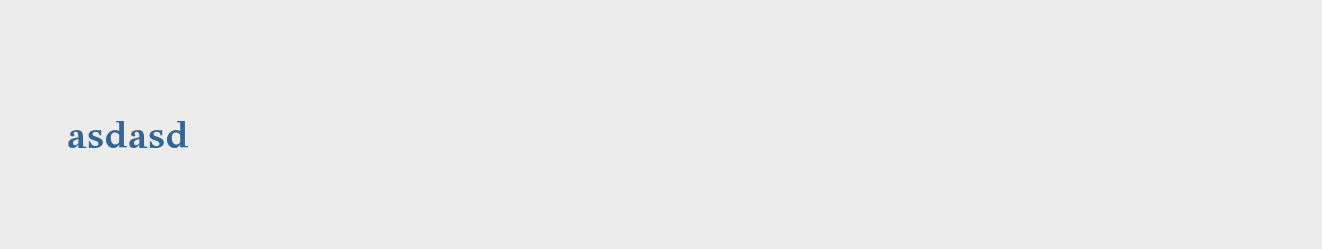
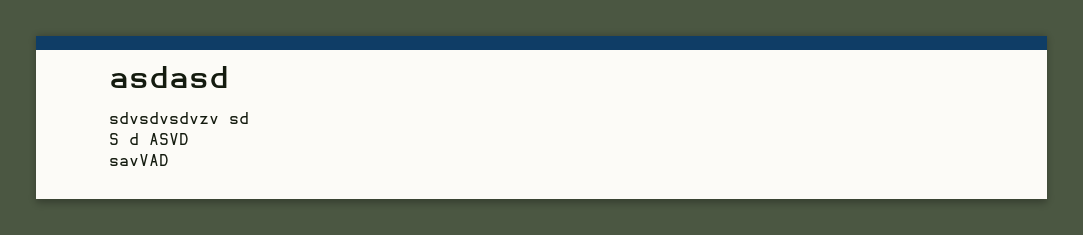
(189, 135) none -> [109,112,249,124] [109,133,189,145] [109,154,169,166] // sdvsdvsdvzv sd // S d ASVD // savVAD

